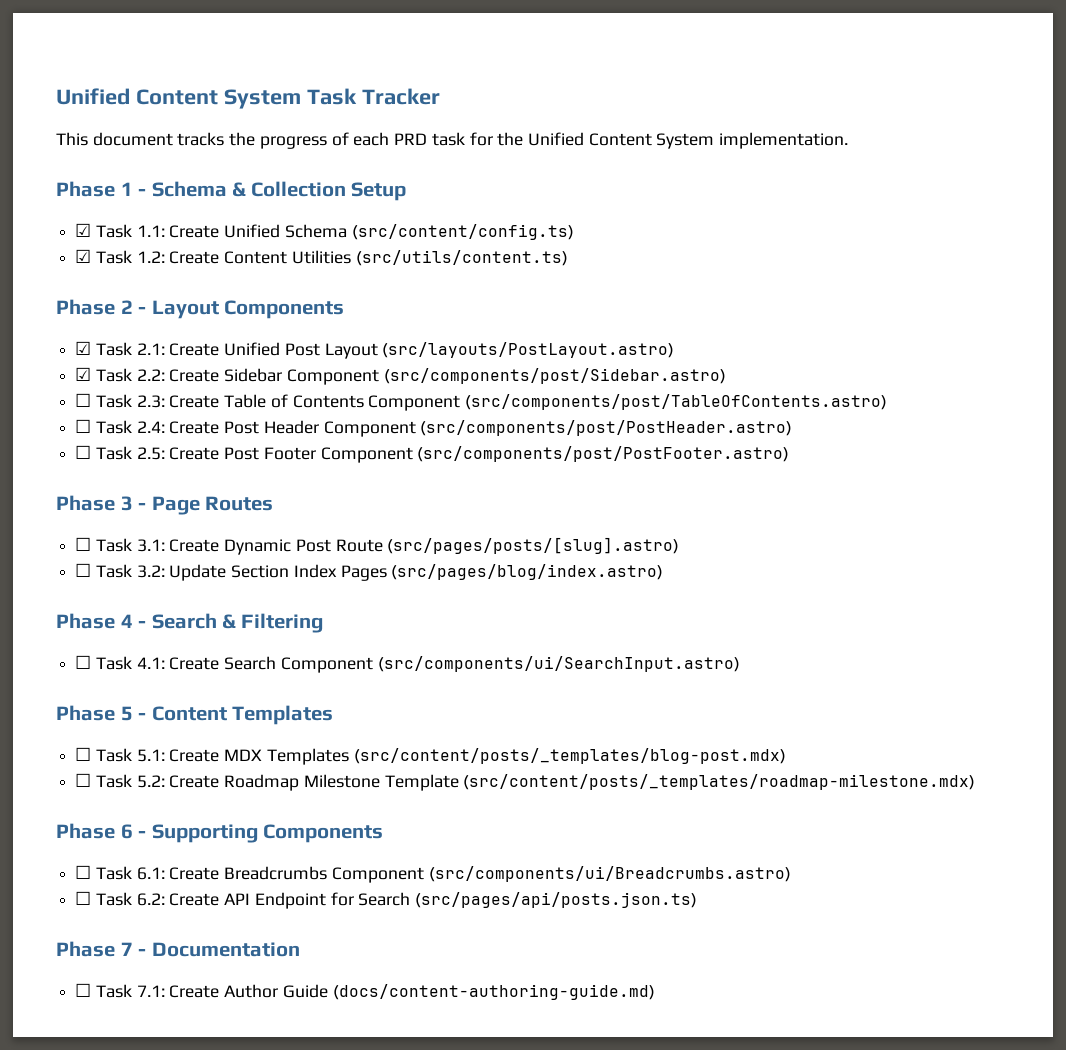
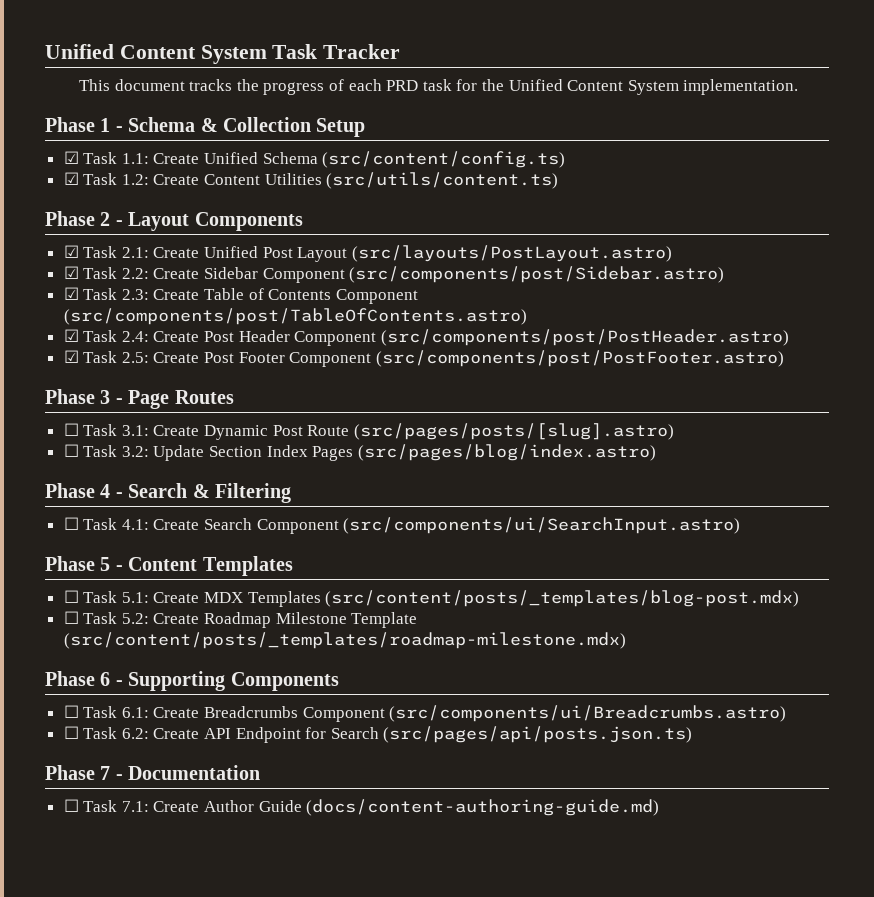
[75,393,92,407] ☐ -> [63,287,79,300] ☑
[75,419,92,433] ☐ -> [63,329,79,342] ☑
[75,445,92,459] ☐ -> [63,350,79,363] ☑

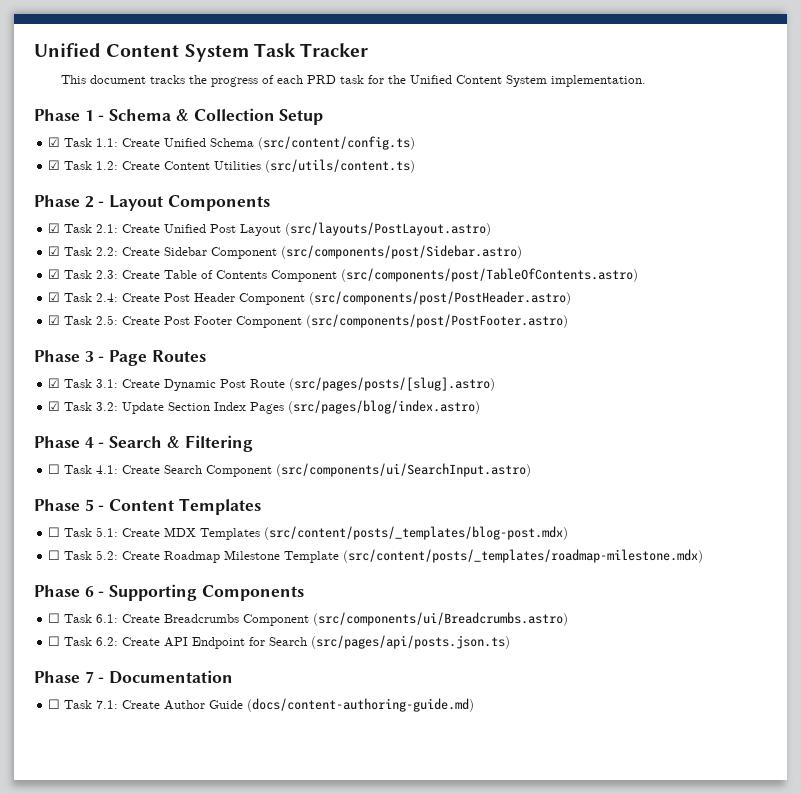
[63,423,79,436] ☐ -> [48,378,61,388] ☑
[63,444,79,457] ☐ -> [48,401,61,411] ☑

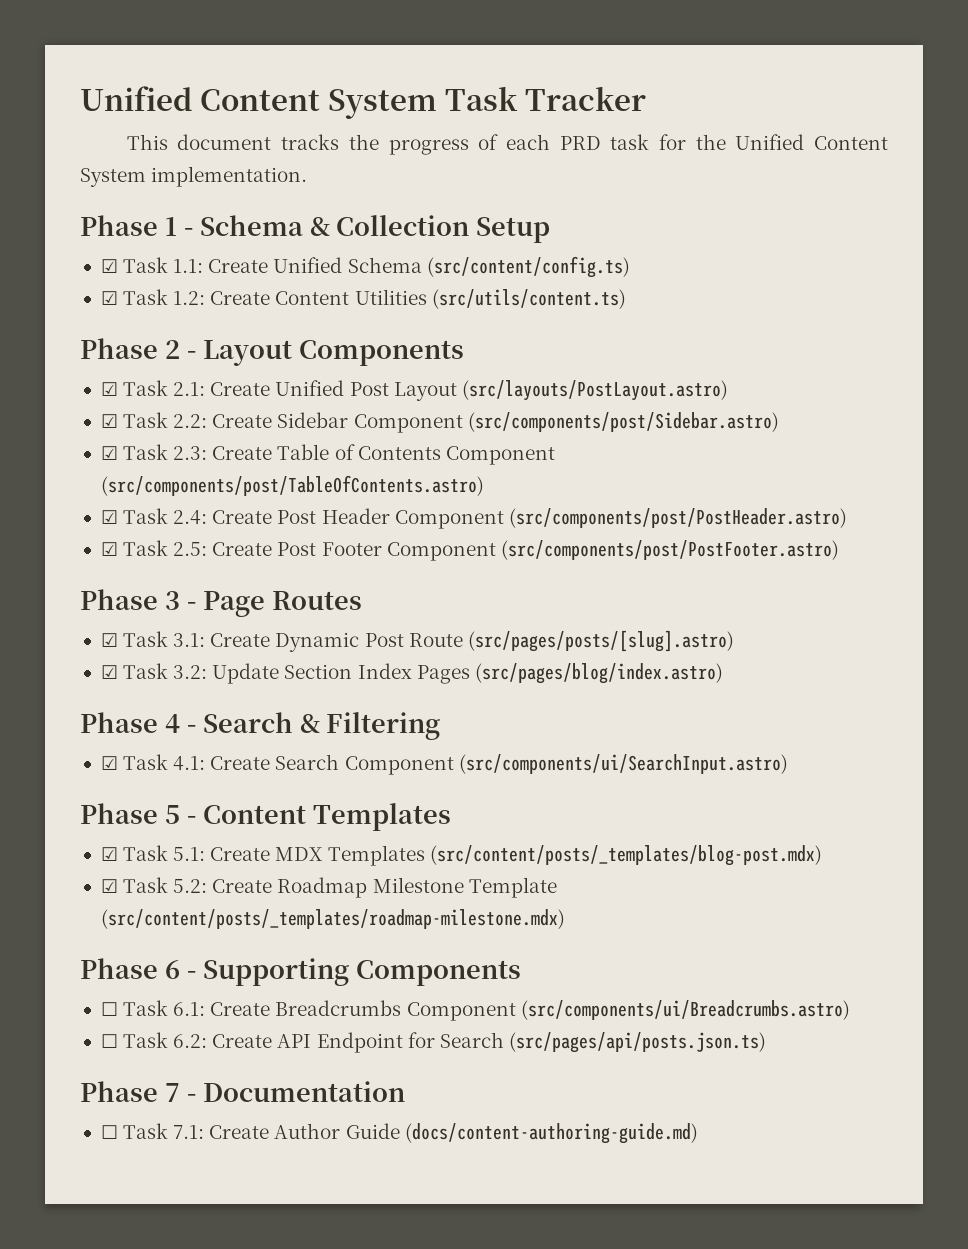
[48,464,61,474] ☐ -> [100,756,118,770] ☑
[48,527,61,537] ☐ -> [100,847,118,861] ☑
[48,550,61,560] ☐ -> [100,879,118,893] ☑

